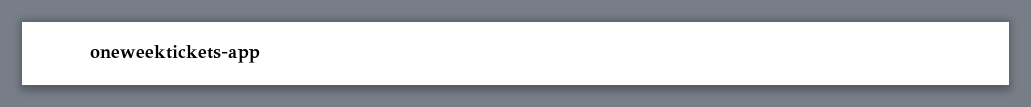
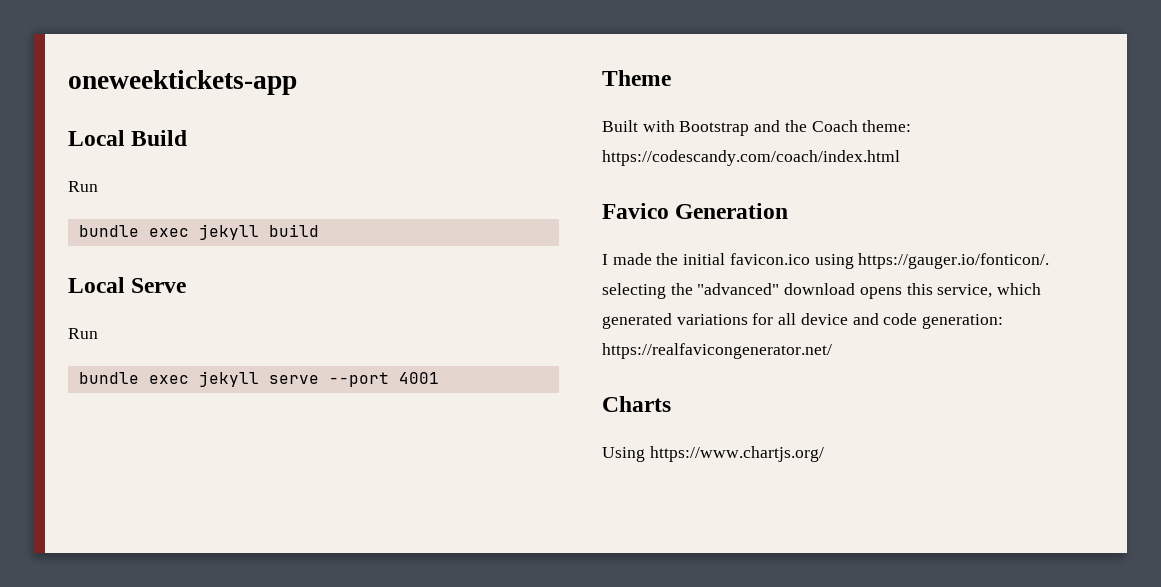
(260, 54) none -> [68,130,188,146] [68,181,98,192] [78,224,319,240] [68,277,187,293] [68,328,98,339] [78,371,439,387] [602,70,671,86] [602,120,912,136] [602,150,900,166] [602,203,789,219] [602,253,1050,269] [602,283,1042,299] [602,313,1004,329] [602,343,832,359] [602,396,671,412] [602,446,824,462] // Local Build // Run // bundle exec jekyll build // Local Serve // Run // bundle exec jekyll serve --port 4001 // Theme // Built with Bootstrap and the Coach theme: https://codescandy.com/coach/index.html // Favico Generation // I made the initial favicon.ico using https://gauger.io/fonticon/. selecting the "advanced" download opens this service, which generated variations for all device and code generation: https://realfavicongenerator.net/ // Charts // Using https://www.chartjs.org/

